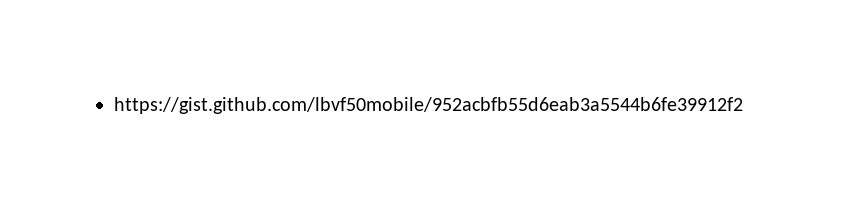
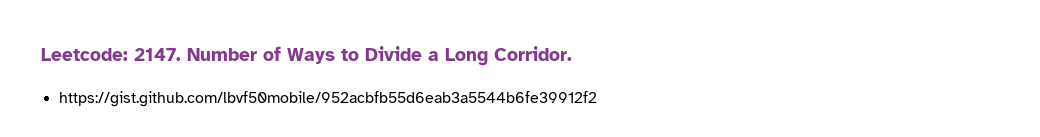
(114, 105) none -> [41,46,572,66] Leetcode: 2147. Number of Ways to Divide a Long Corridor. //

